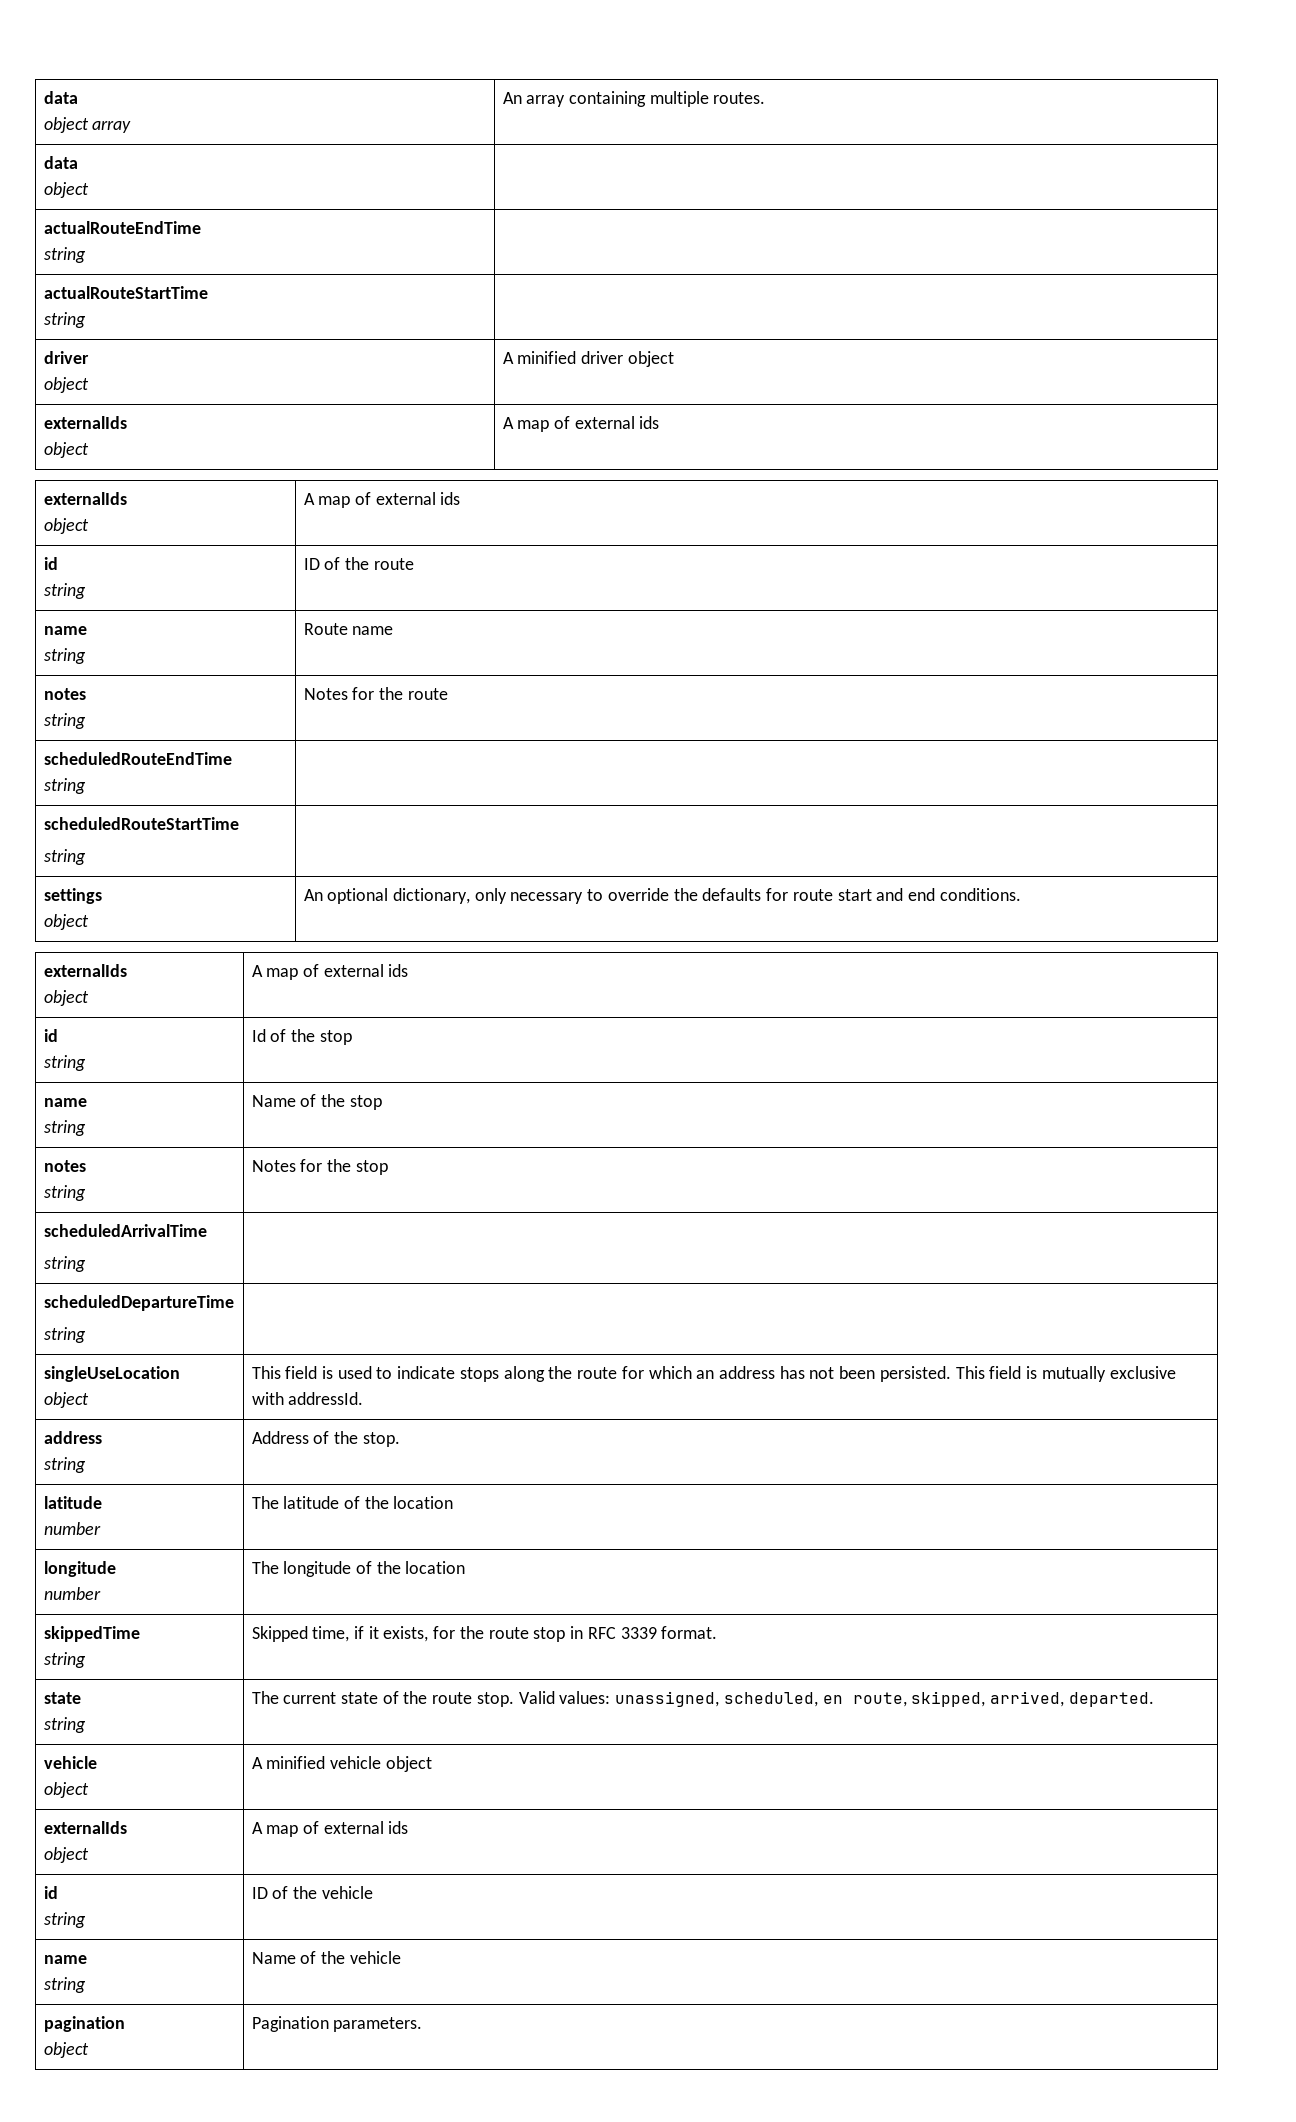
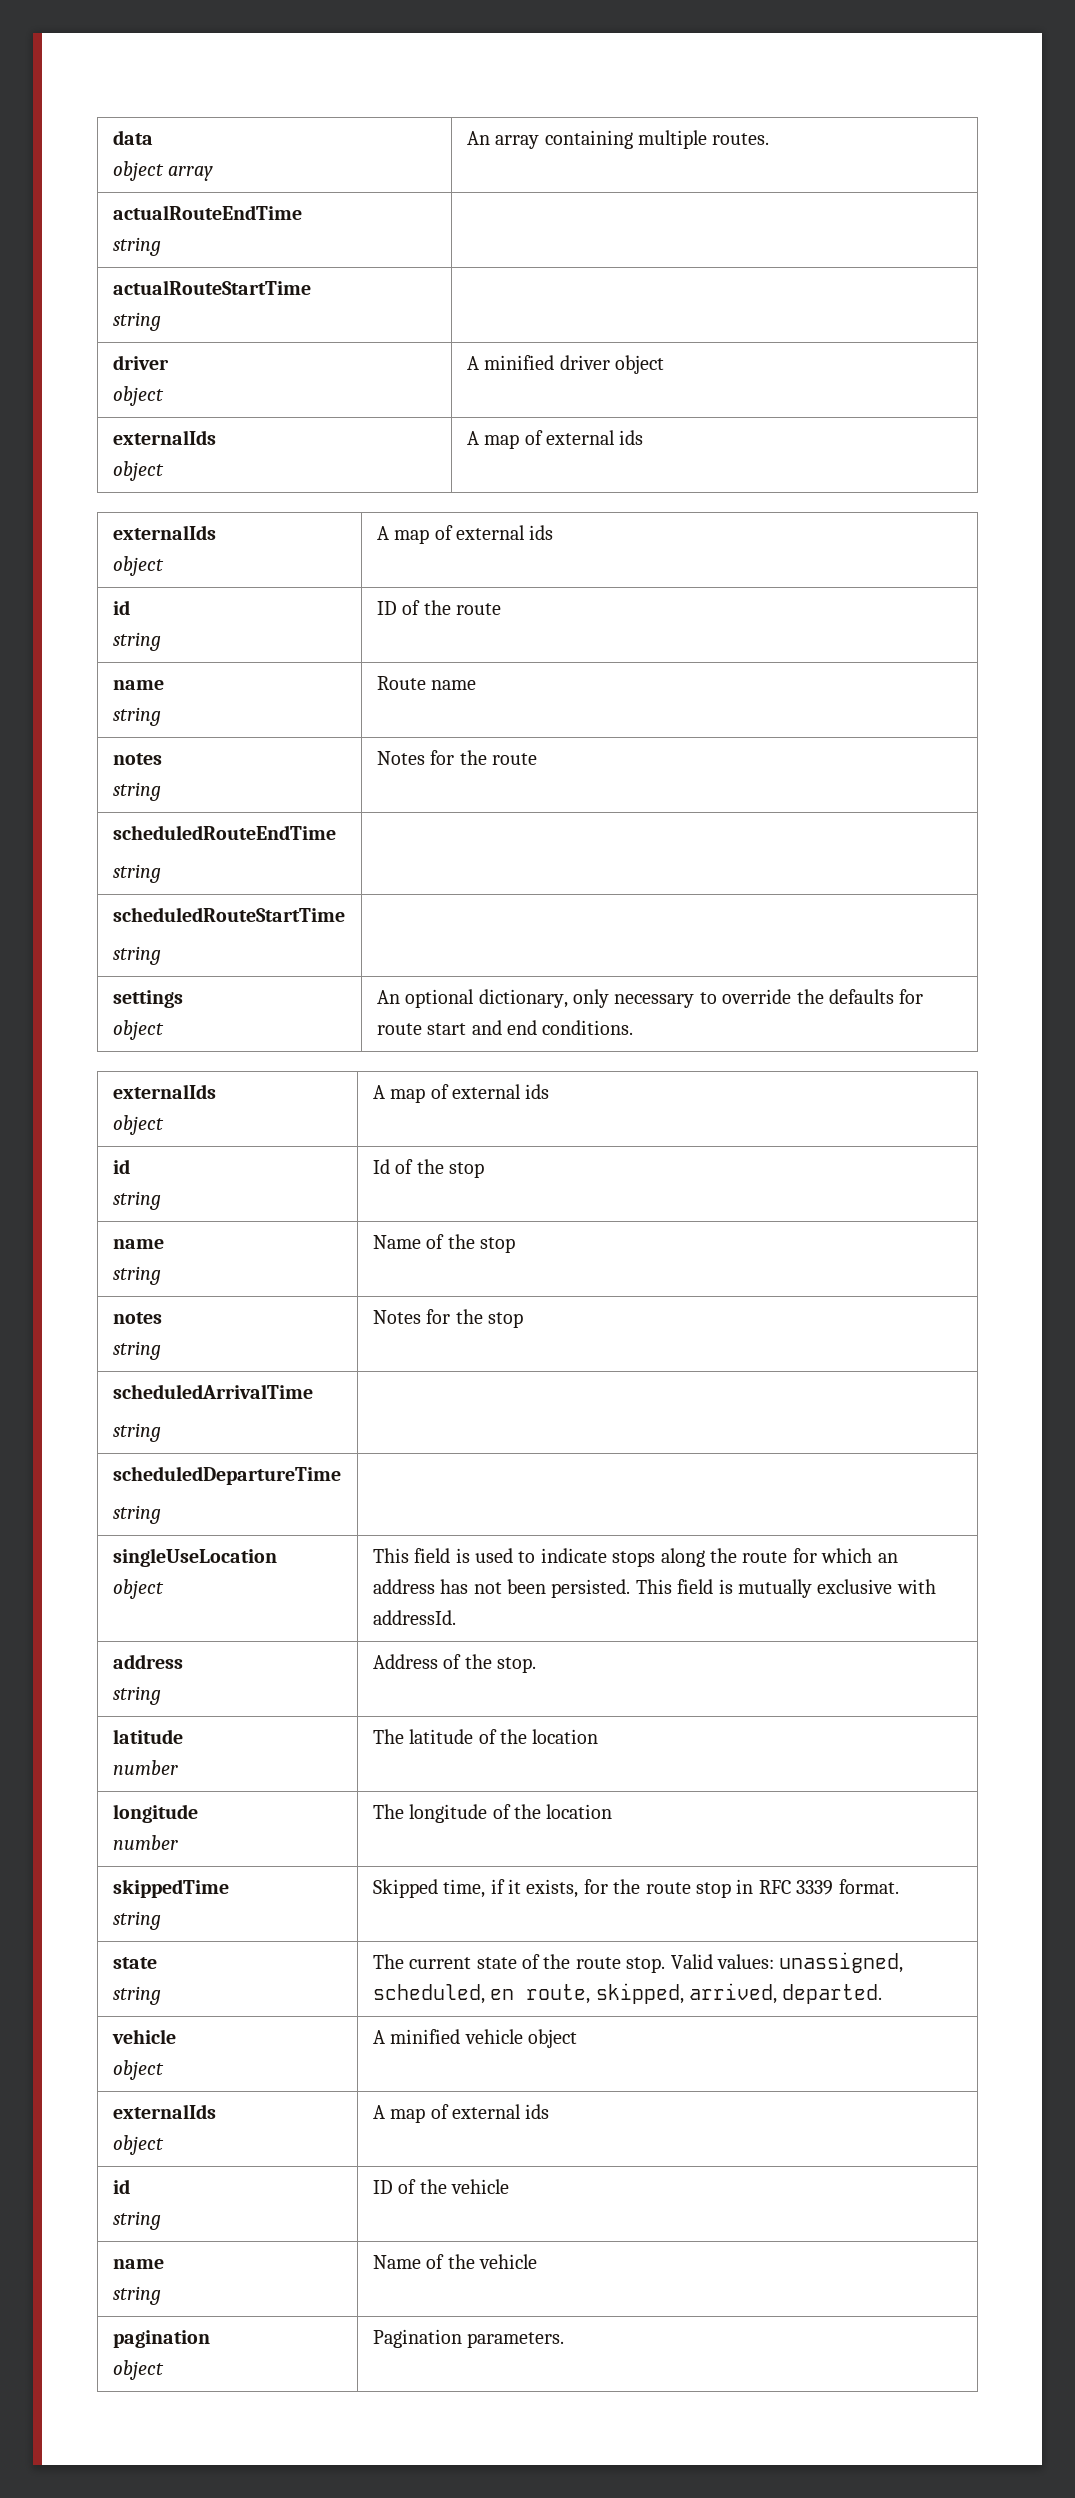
[43,156,78,169] [43,182,89,198] // data // object | -> (770, 139) none

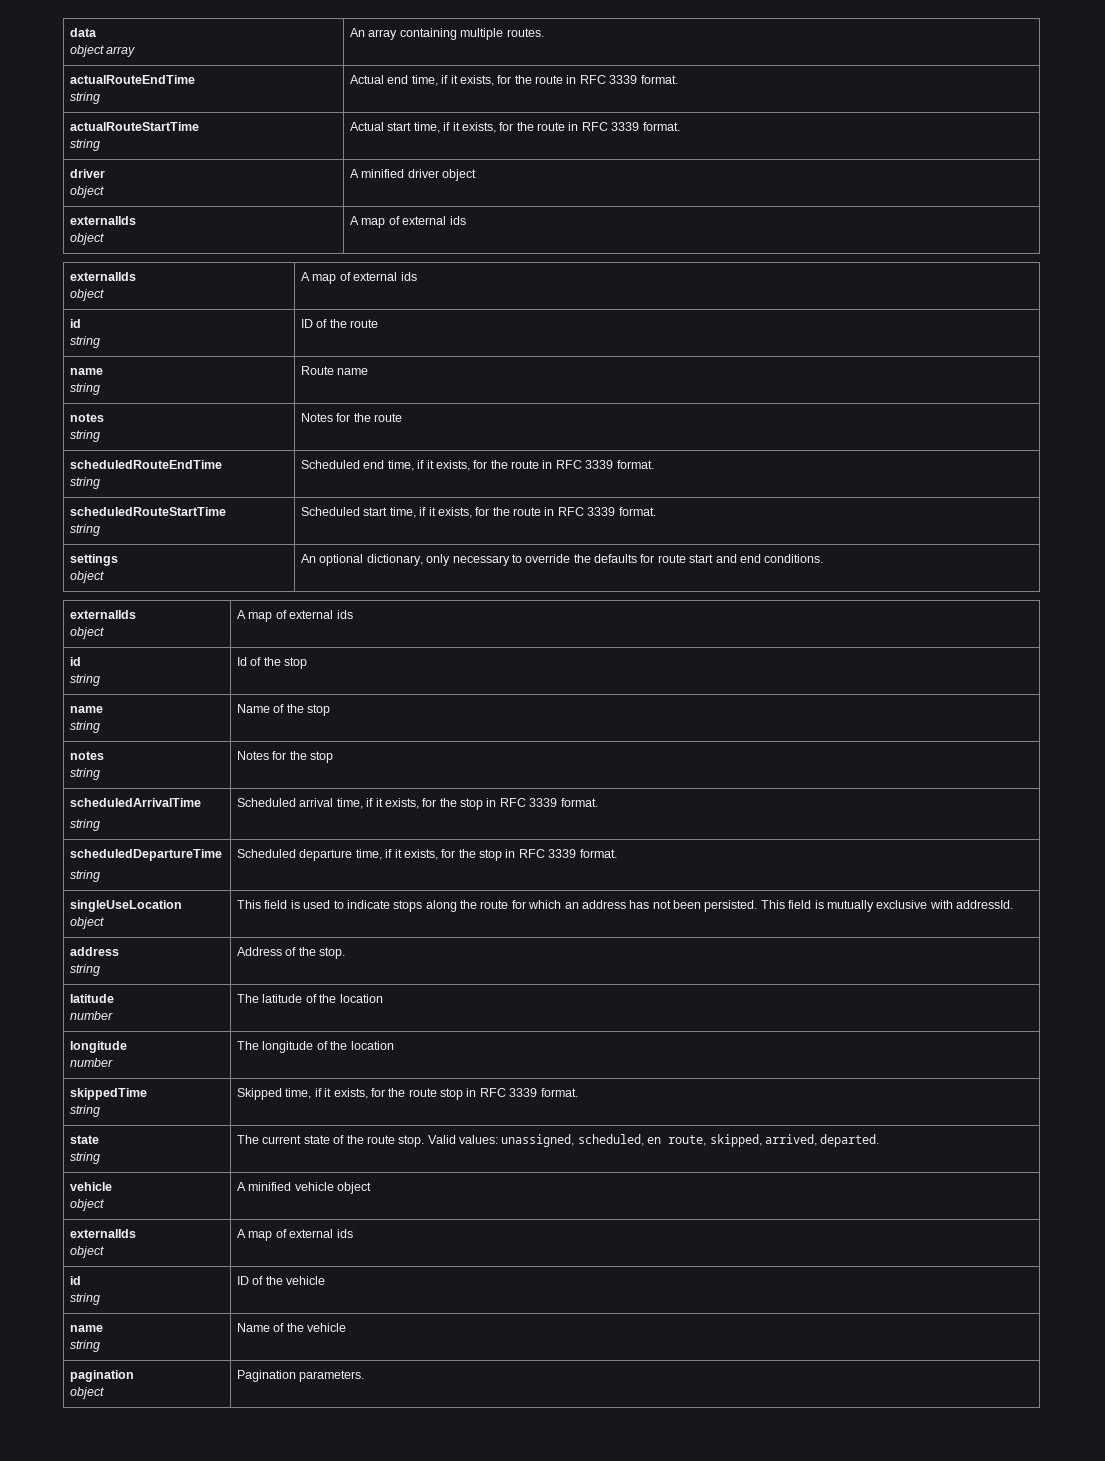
[112,280,311,295] [112,312,161,331] // actualRouteStartTime // string | -> [350,75,678,86] [70,122,200,131] [70,139,101,151] [350,122,680,133] Actual end time, if it exists, for the route in RFC 3339 format. // actualRouteStartTime // string | Actual start time, if it exists, for the route in RFC 3339 format.
[112,907,345,922] [112,946,161,965] // scheduledRouteStartTime // string | -> [301,460,654,471] [70,507,227,516] [70,524,101,536] [301,507,656,518] Scheduled end time, if it exists, for the route in RFC 3339 format. // scheduledRouteStartTime // string | Scheduled start time, if it exists, for the route in RFC 3339 format.
[112,1466,341,1485] [112,1505,161,1524] // scheduledDepartureTime // string | -> [237,798,598,810] [70,849,223,861] [70,870,101,882] [237,849,617,861] Scheduled arrival time, if it exists, for the stop in RFC 3339 format. // scheduledDepartureTime // string | Scheduled departure time, if it exists, for the stop in RFC 3339 format.

